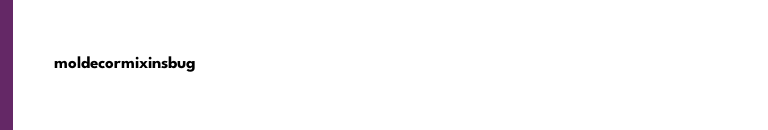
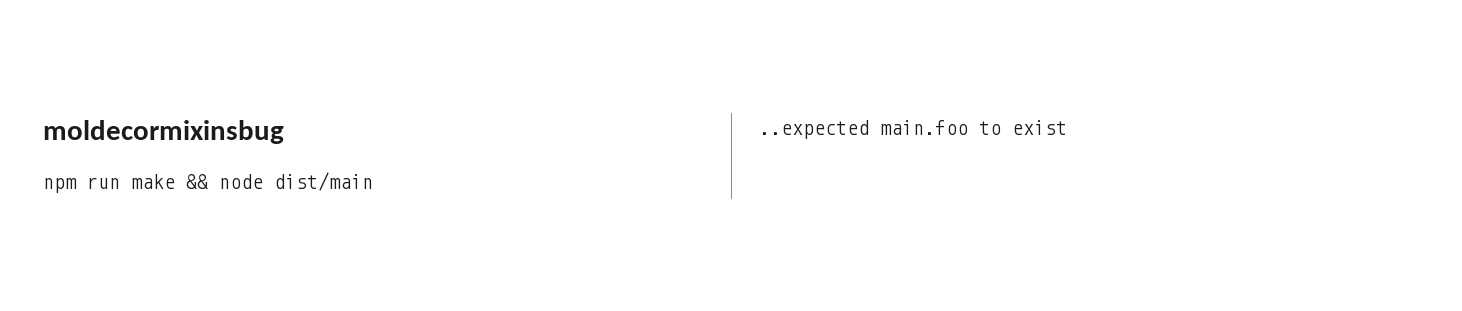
(196, 64) none -> [43,172,373,193] [759,120,1067,139] // npm run make && node dist/main // ..expected main.foo to exist

